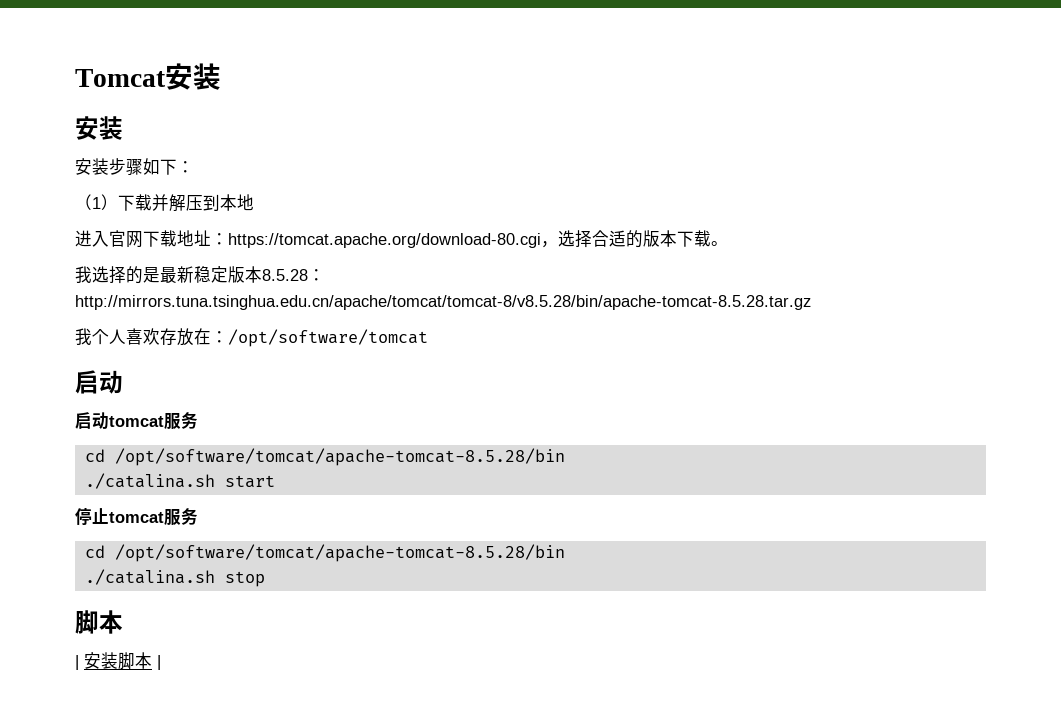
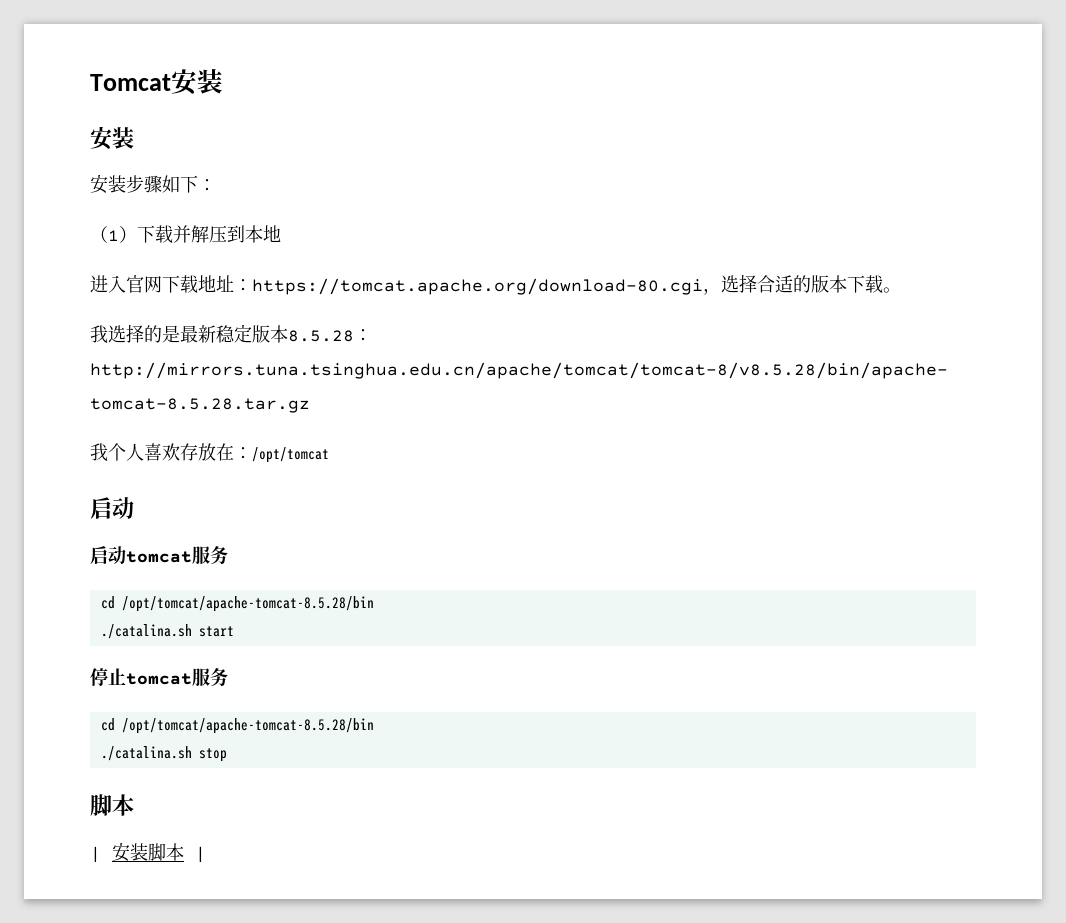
[228,329,428,347] /opt/software/tomcat -> [252,447,329,463] /opt/tomcat
[114,448,565,466] /opt/software/tomcat/apache-tomcat-8.5.28/bin -> [121,596,374,612] /opt/tomcat/apache-tomcat-8.5.28/bin
[114,544,565,562] /opt/software/tomcat/apache-tomcat-8.5.28/bin -> [121,718,374,734] /opt/tomcat/apache-tomcat-8.5.28/bin

